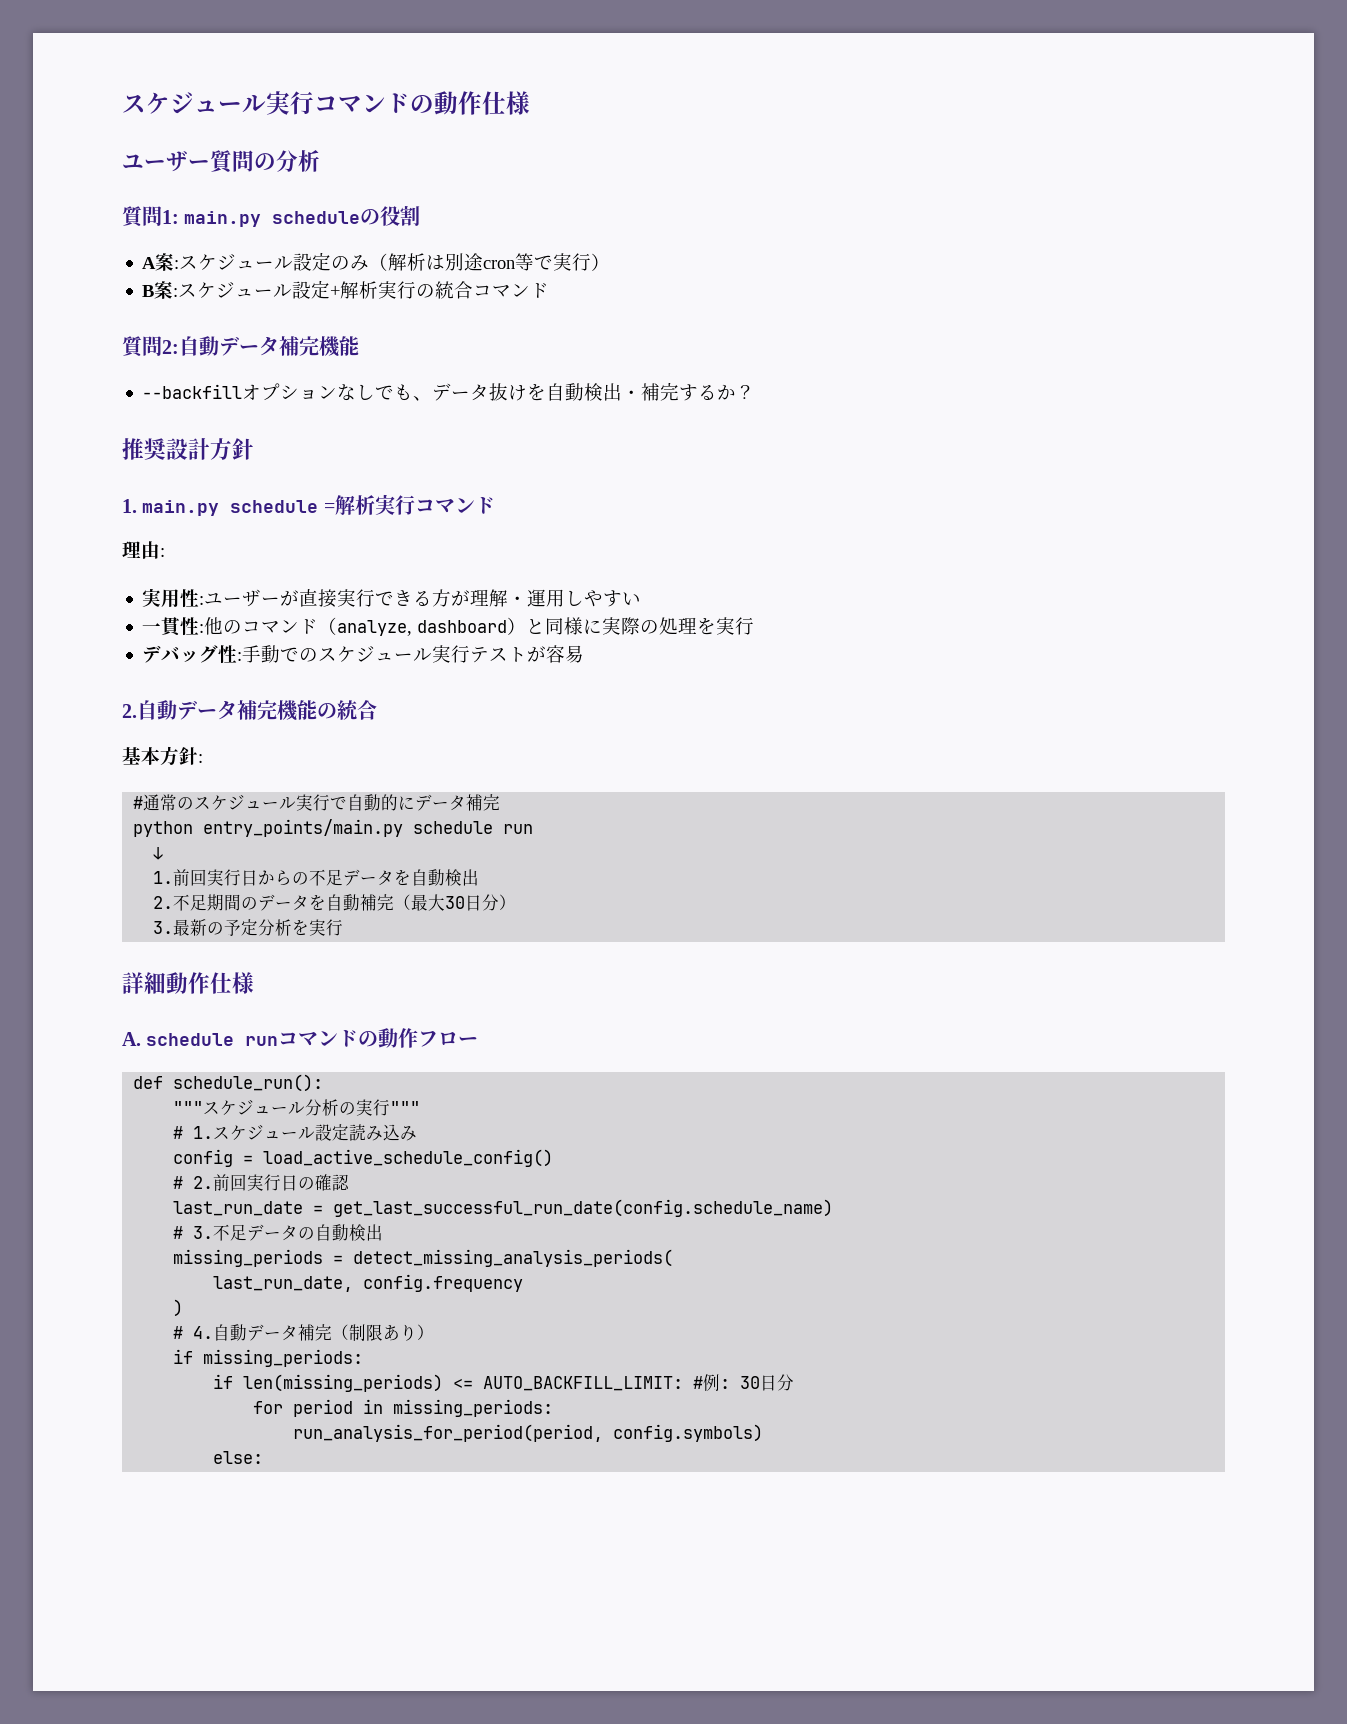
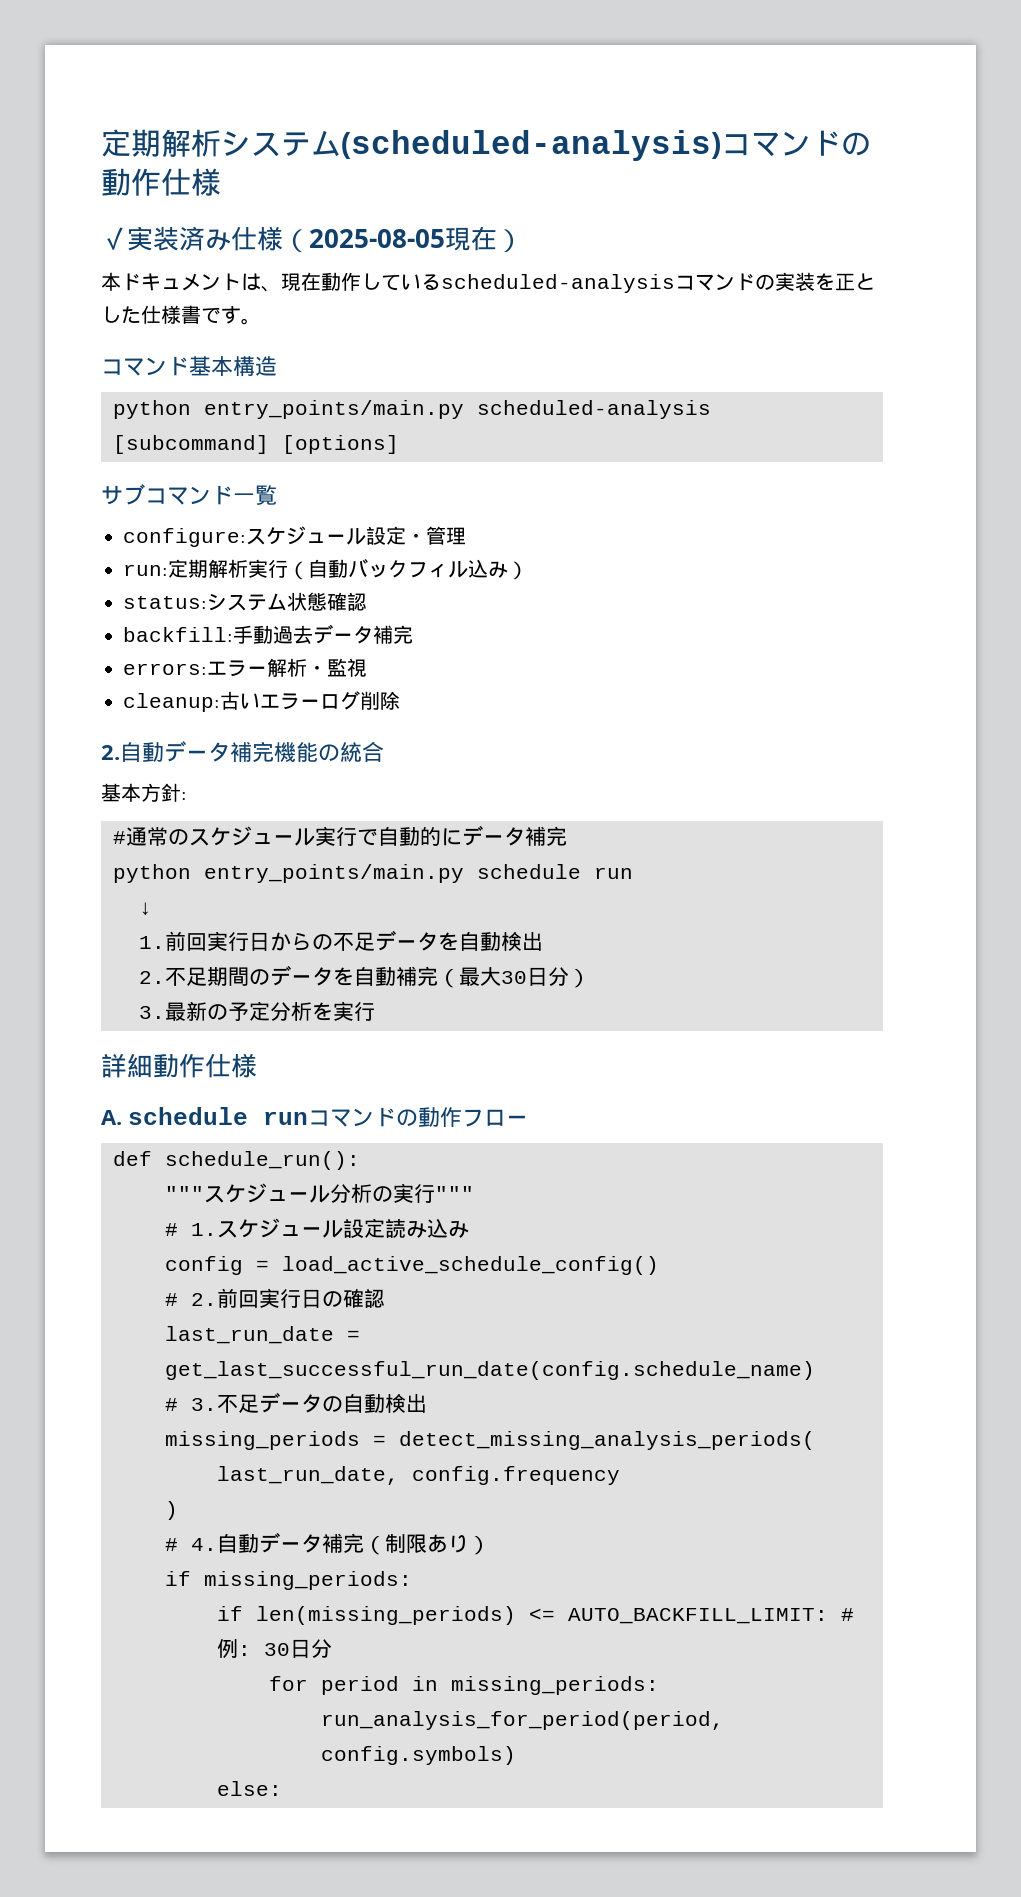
[122,91,314,115] スケジュール実行 -> [101,129,721,161] 定期解析システム(scheduled-analysis)
[122,150,320,174] [122,206,421,228] [142,252,611,271] [142,280,550,299] [122,336,359,358] [142,382,756,401] [122,438,254,460] [122,494,495,516] [122,541,165,559] [142,588,642,608] [142,617,755,637] [142,645,585,664] ユーザー質問の分析 // 質問1: main.py scheduleの役割 // A案:スケジュール設定のみ（解析は別途cron等で実行） // B案:スケジュール設定+解析実行の統合コマンド // 質問2:自動データ補完機能 // --backfillオプションなしでも、データ抜けを自動検出・補完するか？ // 推奨設計方針 // 1. main.py schedule =解析実行コマンド // 理由: // 実用性:ユーザーが直接実行できる方が理解・運用しやすい // 一貫性:他のコマンド（analyze, dashboard）と同様に実際の処理を実行 // デバッグ性:手動でのスケジュール実行テストが容易 -> [101,226,523,253] [101,272,875,293] [101,305,261,325] [101,356,277,377] [113,400,711,419] [113,435,399,454] [101,484,277,505] [123,526,466,547] [123,558,528,580] [123,592,367,611] [123,624,413,644] [123,658,367,677] [123,691,400,712] ✓実装済み仕様（2025-08-05現在） // 本ドキュメントは、現在動作しているscheduled-analysisコマンドの実装を正とした仕様書です。 // コマンド基本構造 // python entry_points/main.py scheduled-analysis [subcommand] [options] // サブコマンド一覧 // configure:スケジュール設定・管理 // run:定期解析実行（自動バックフィル込み） // status:システム状態確認 // backfill:手動過去データ補完 // errors:エラー解析・監視 // cleanup:古いエラーログ削除

